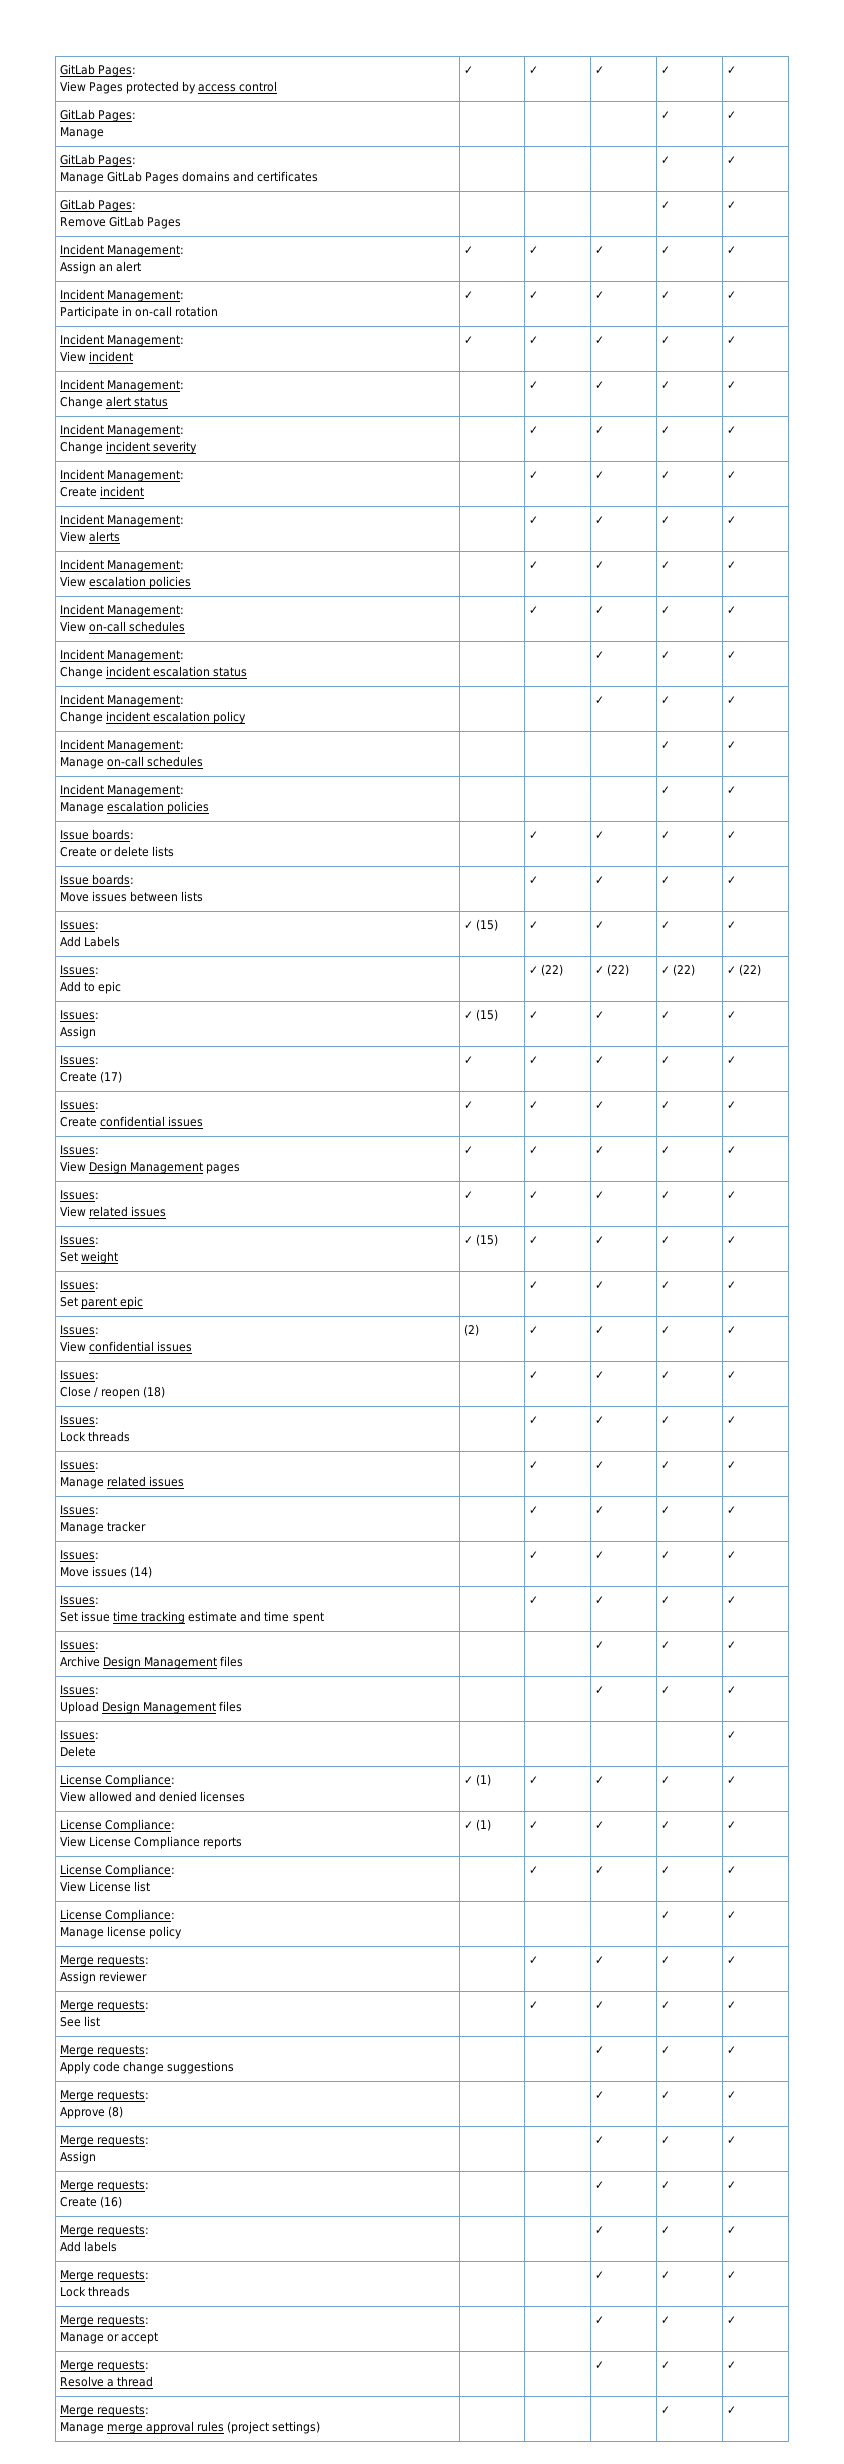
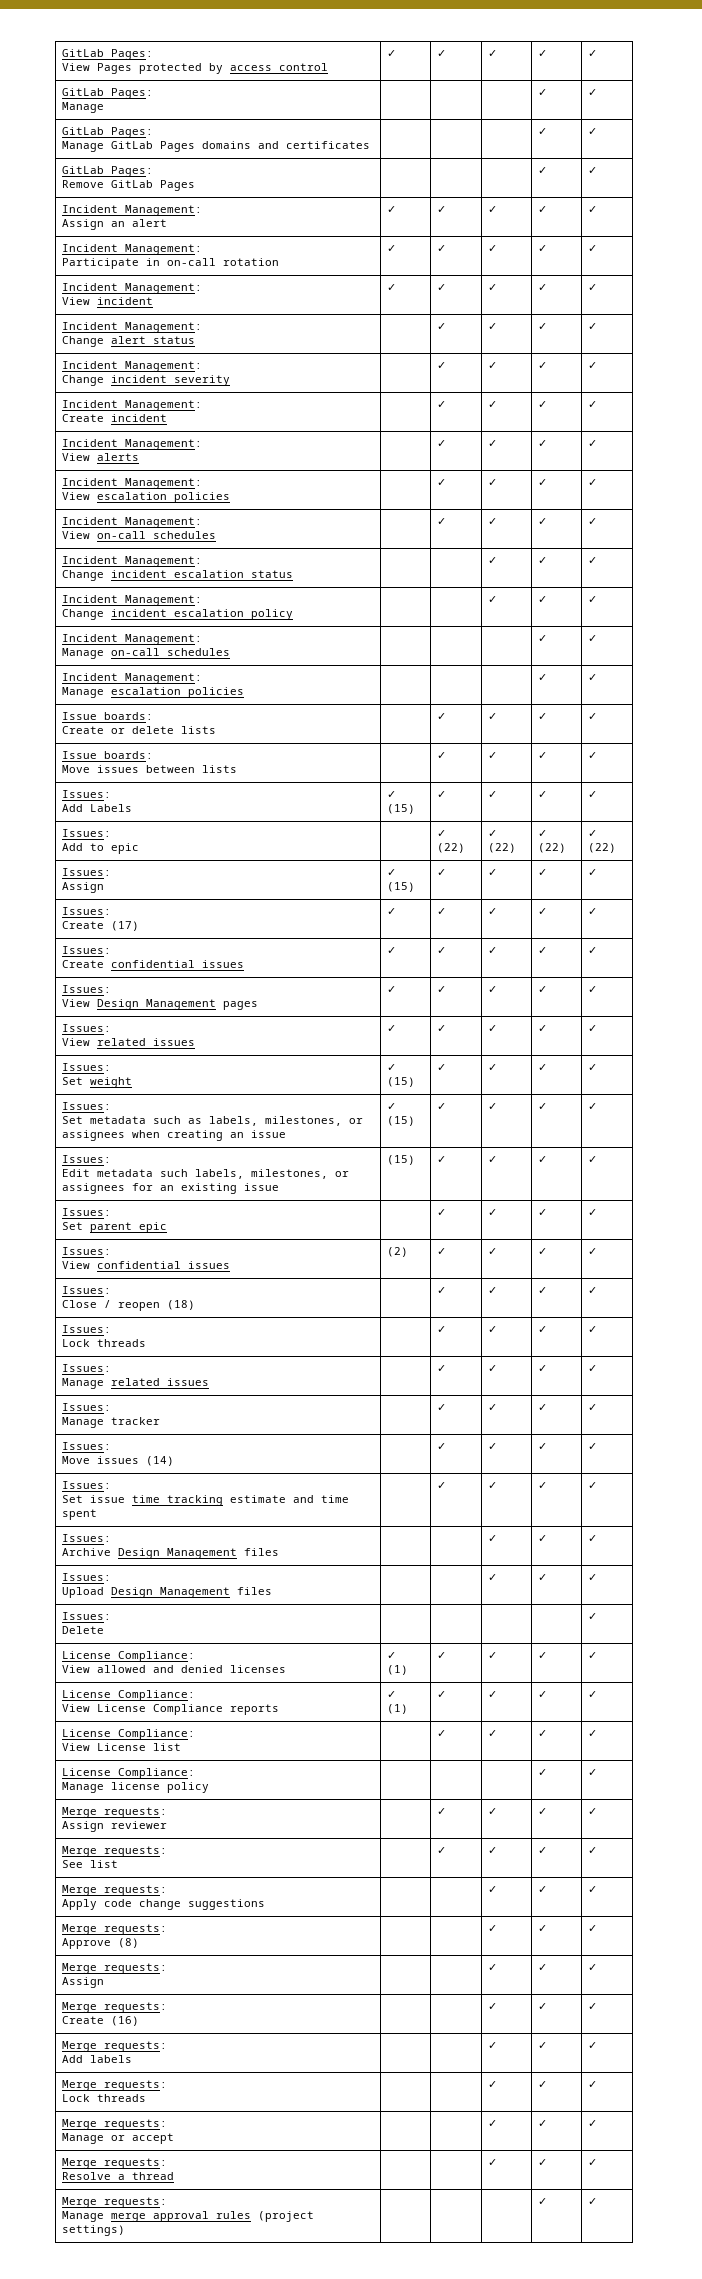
(99, 1285) none -> [62,1116,364,1126] [62,1130,287,1141] [387,1103,397,1110] [387,1116,416,1126] [437,1103,447,1110] [488,1103,498,1110] [538,1103,548,1110] [588,1103,598,1110] [62,1155,112,1163] [62,1169,350,1179] [62,1183,280,1194] [387,1155,416,1165] [437,1156,447,1163] [488,1156,498,1163] [538,1156,548,1163] [588,1156,598,1163] [62,1208,112,1216] // Set metadata such as labels, milestones, or assignees when creating an issue | ✓ (15) | ✓ | ✓ | ✓ | ✓ // Issues: // Edit metadata such labels, milestones, or assignees for an existing issue | (15) | ✓ | ✓ | ✓ | ✓ // Issues:

